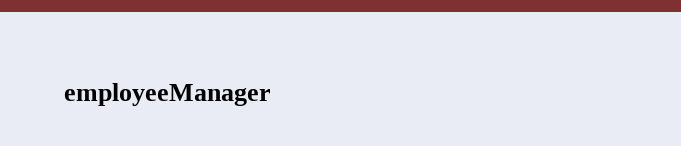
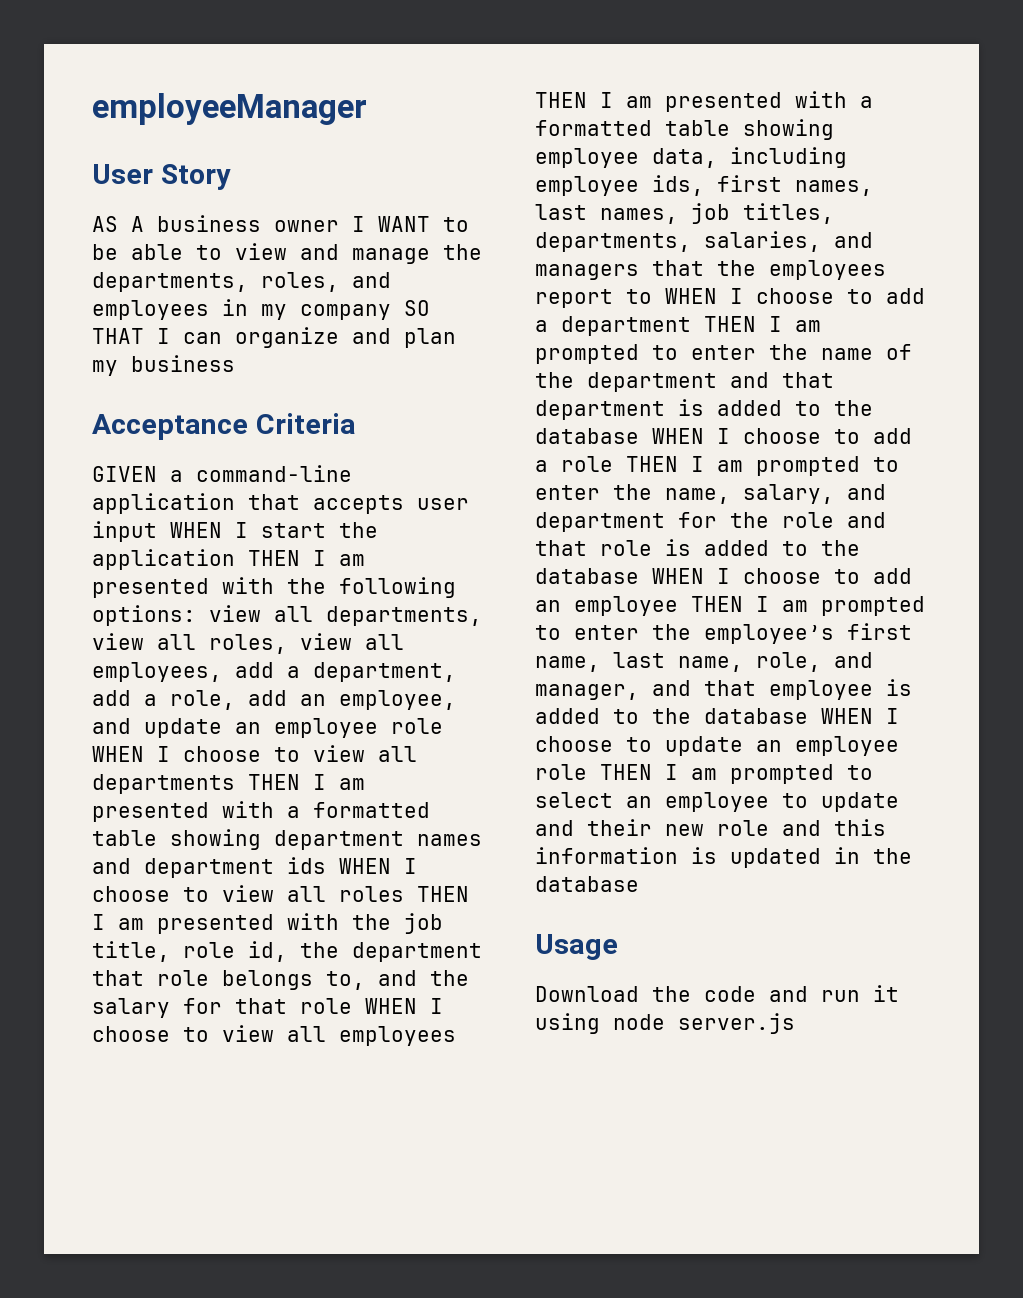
(271, 94) none -> [92,164,231,190] [92,215,469,232] [92,243,482,264] [92,272,391,292] [92,299,430,320] [92,327,456,348] [92,355,235,376] [92,413,356,440] [92,465,352,482] [92,493,469,514] [92,521,378,542] [92,549,365,570] [92,577,456,598] [92,605,482,626] [92,633,404,654] [92,662,456,682] [92,690,456,710] [92,718,443,738] [92,745,417,762] [92,774,365,794] [92,801,430,822] [92,829,482,850] [92,857,417,878] [92,885,469,902] [92,913,443,934] [92,941,482,962] [92,970,469,990] [92,998,443,1018] [92,1025,456,1046] [535,91,873,112] [535,119,834,140] [535,147,847,168] [535,175,873,196] [535,203,834,224] [535,231,873,252] [535,260,886,280] [535,288,925,308] [535,316,821,336] [535,344,912,364] [535,372,834,392] [535,399,873,420] [535,428,912,444] [535,456,899,476] [535,484,886,504] [535,512,886,532] [535,539,860,556] [535,568,912,584] [535,596,925,616] [535,623,912,644] [535,652,873,672] [535,679,912,700] [535,708,899,724] [535,736,899,756] [535,764,873,784] [535,792,899,812] [535,819,886,836] [535,847,912,868] [535,876,639,892] [535,934,618,960] [535,985,899,1002] [535,1013,795,1034] // User Story // AS A business owner I WANT to be able to view and manage the departments, roles, and employees in my company SO THAT I can organize and plan my business // Acceptance Criteria // GIVEN a command-line application that accepts user input WHEN I start the application THEN I am presented with the following options: view all departments, view all roles, view all employees, add a department, add a role, add an employee, and update an employee role WHEN I choose to view all departments THEN I am presented with a formatted table showing department names and department ids WHEN I choose to view all roles THEN I am presented with the job title, role id, the department that role belongs to, and the salary for that role WHEN I choose to view all employees THEN I am presented with a formatted table showing employee data, including employee ids, first names, last names, job titles, departments, salaries, and managers that the employees report to WHEN I choose to add a department THEN I am prompted to enter the name of the department and that department is added to the database WHEN I choose to add a role THEN I am prompted to enter the name, salary, and department for the role and that role is added to the database WHEN I choose to add an employee THEN I am prompted to enter the employee’s first name, last name, role, and manager, and that employee is added to the database WHEN I choose to update an employee role THEN I am prompted to select an employee to update and their new role and this information is updated in the database // Usage // Download the code and run it using node server.js

